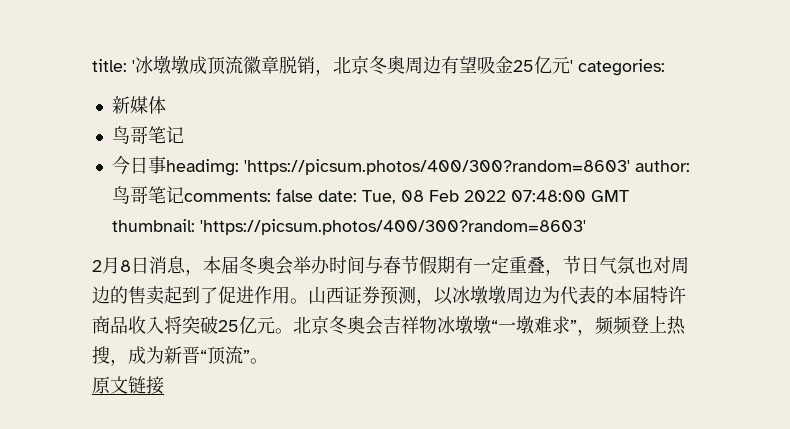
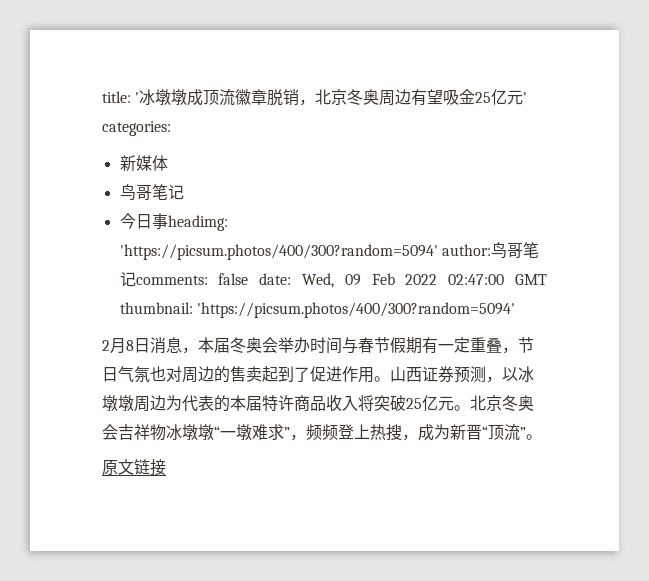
[243,159,630,175] 'https://picsum.photos/400/300?random=8603' -> [119,244,438,260] 'https://picsum.photos/400/300?random=5094'
[361,190,424,204] Tue, 08 -> [302,273,361,288] Wed, 09
[510,190,586,202] 07:48:00 -> [448,274,505,285] 02:47:00
[199,219,586,235] 'https://picsum.photos/400/300?random=8603' -> [196,302,515,318] 'https://picsum.photos/400/300?random=5094'

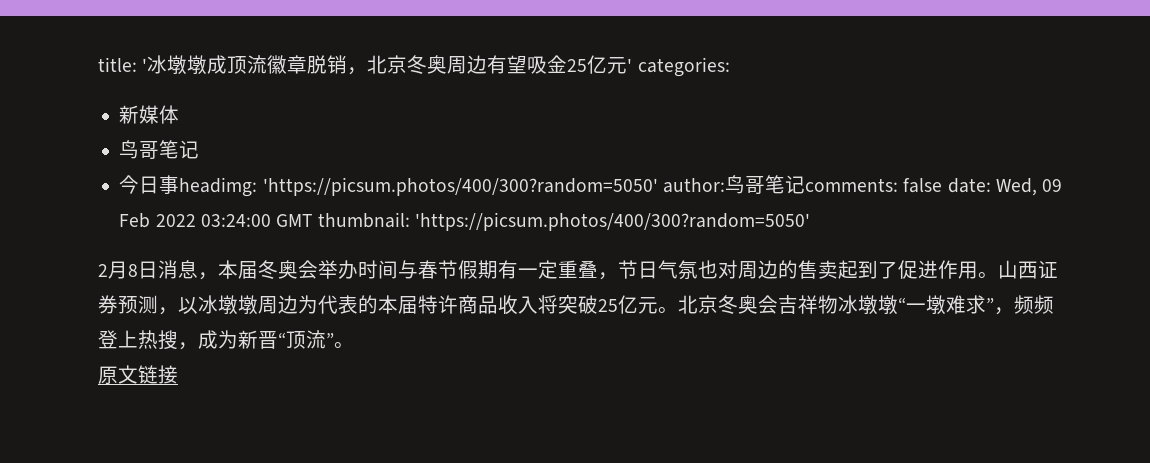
[119,244,438,260] 'https://picsum.photos/400/300?random=5094' -> [262,177,658,196] 'https://picsum.photos/400/300?random=5050'
[448,274,505,285] 02:47:00 -> [200,214,271,227] 03:24:00
[196,302,515,318] 'https://picsum.photos/400/300?random=5094' -> [414,212,810,231] 'https://picsum.photos/400/300?random=5050'

